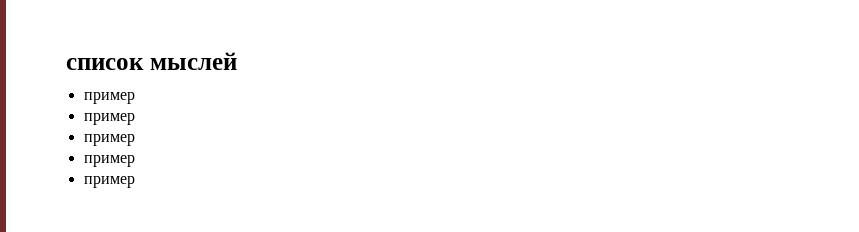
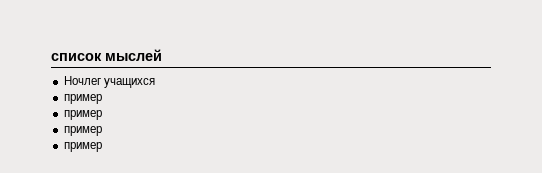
[83,92,135,104] [83,113,135,125] [83,134,135,146] [83,155,135,167] [83,176,135,188] // пример // пример // пример // пример // пример -> [63,76,155,88] [63,94,102,104] [63,110,102,120] [63,126,102,136] [63,142,102,152] // Ночлег учащихся // пример // пример // пример // пример

